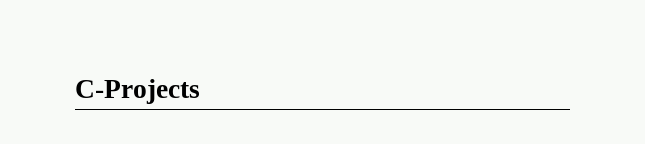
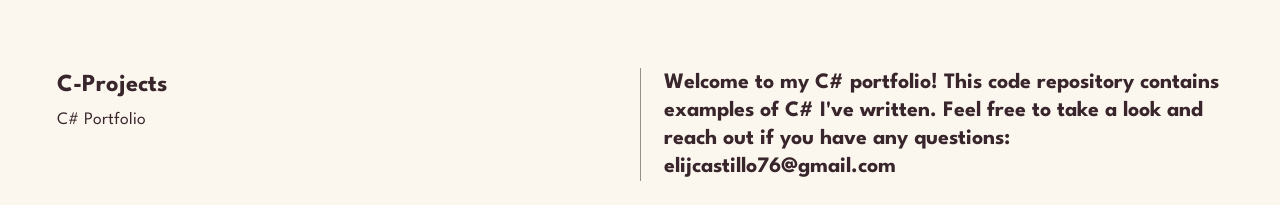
(200, 91) none -> [57,111,146,125] [664,72,1219,93] [664,100,1203,121] [664,128,1010,149] [664,156,896,177] // C# Portfolio // Welcome to my C# portfolio! This code repository contains examples of C# I've written. Feel free to take a look and reach out if you have any questions: elijcastillo76@gmail.com

